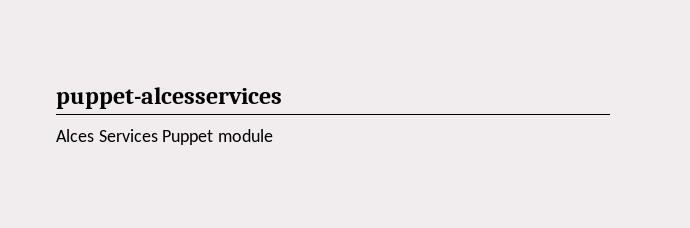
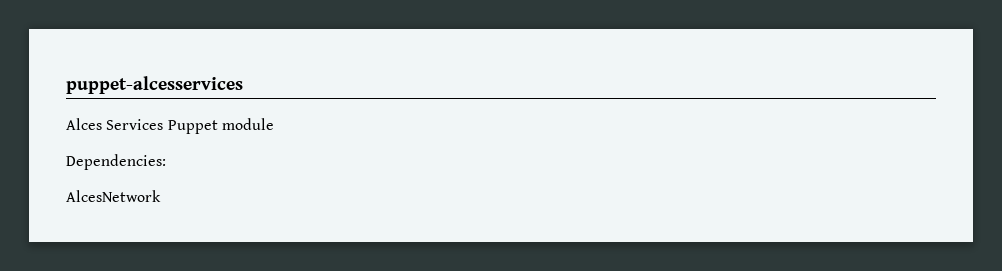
(274, 135) none -> [66,154,166,170] [66,190,161,202] // Dependencies: // AlcesNetwork

